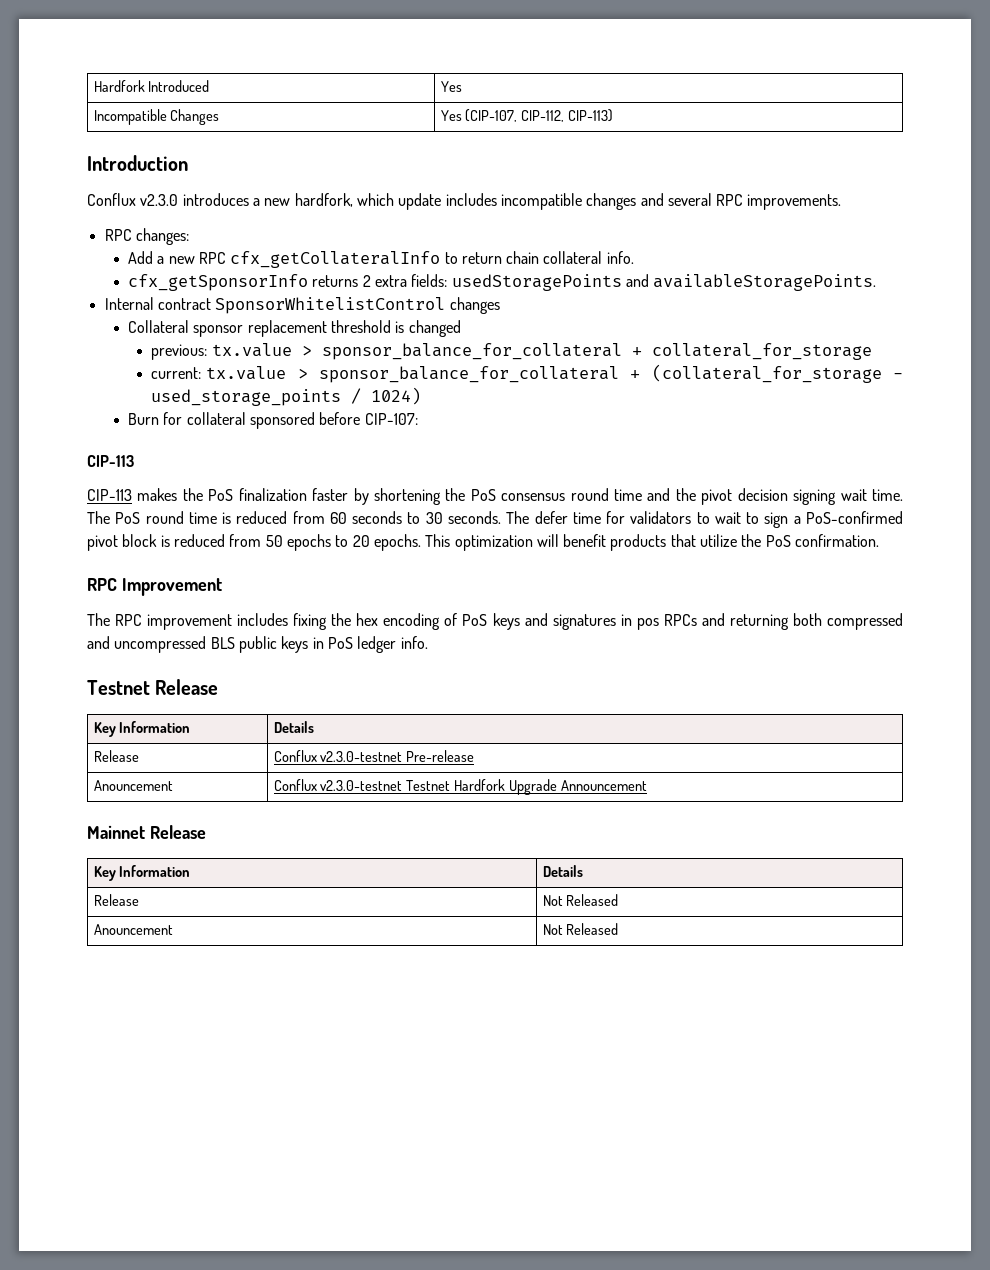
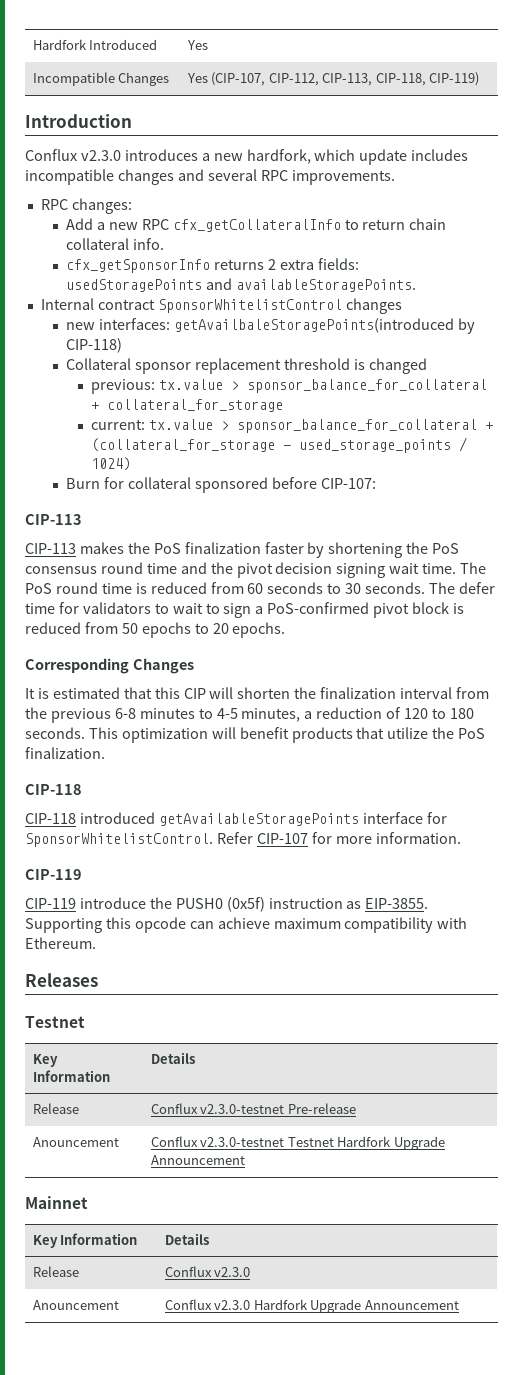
[568,109,614,122] CIP-113) -> [322,72,480,86] CIP-113, CIP-118, CIP-119)
(500, 305) none -> [65,318,475,334] [65,338,122,353] // new interfaces: getAvailbaleStoragePoints(introduced by CIP-118)
(421, 542) none -> [25,658,194,674] [25,687,490,699] [25,707,474,723] [25,727,85,739] // Corresponding Changes // It is estimated that this CIP will shorten the finalization interval from the previous 6-8 minutes to 4-5 minutes, a reduction of 120 to 180 seconds.
[795,534,880,547] [87,578,222,596] [87,613,904,630] [87,636,428,653] [87,679,219,695] confirmation. // RPC Improvement // The RPC improvement includes fixing the hex encoding of PoS keys and signatures in pos RPCs and returning both compressed and uncompressed BLS public keys in PoS ledger info. // Testnet Release -> [25,747,105,759] [25,784,82,795] [25,812,447,826] [25,832,461,847] [25,869,82,880] [25,897,429,912] [25,917,468,933] [25,937,96,949] [25,973,98,987] [25,1016,85,1028] finalization. // CIP-118 // CIP-118 introduced getAvailableStoragePoints interface for SponsorWhitelistControl. Refer CIP-107 for more information. // CIP-119 // CIP-119 introduce the PUSH0 (0x5f) instruction as EIP-3855. Supporting this opcode can achieve maximum compatibility with Ethereum. // Releases // Testnet
[149,825,206,839] [93,865,191,881] [542,865,583,877] [93,894,139,906] [542,894,619,906] [93,924,173,935] [542,923,619,935] Release // Key Information | Details // Release | Not Released // Anouncement | Not Released -> [32,1233,138,1248] [164,1233,209,1245] [32,1266,79,1277] [164,1266,251,1277] [32,1300,119,1310] [164,1299,459,1313] // Key Information | Details // Release | Conflux v2.3.0 // Anouncement | Conflux v2.3.0 Hardfork Upgrade Announcement

